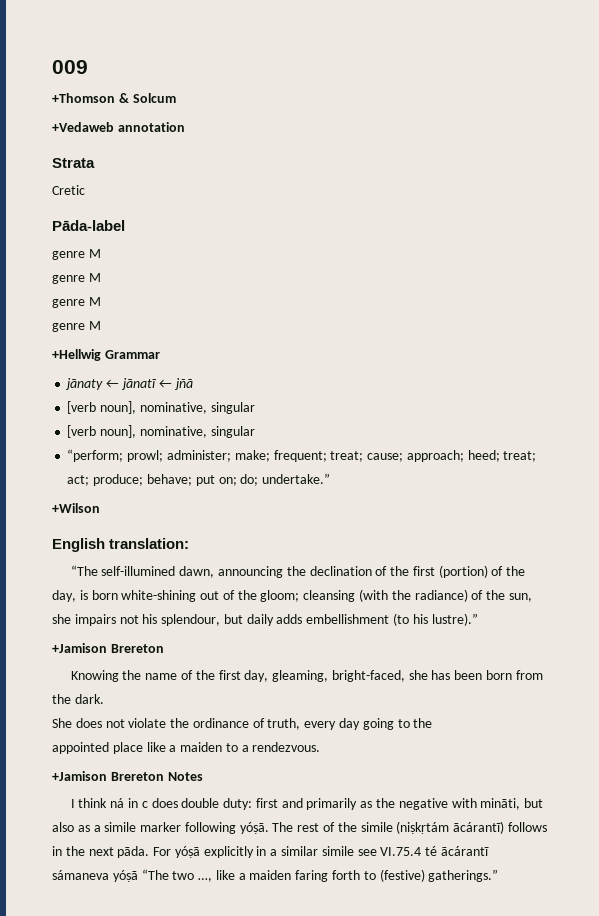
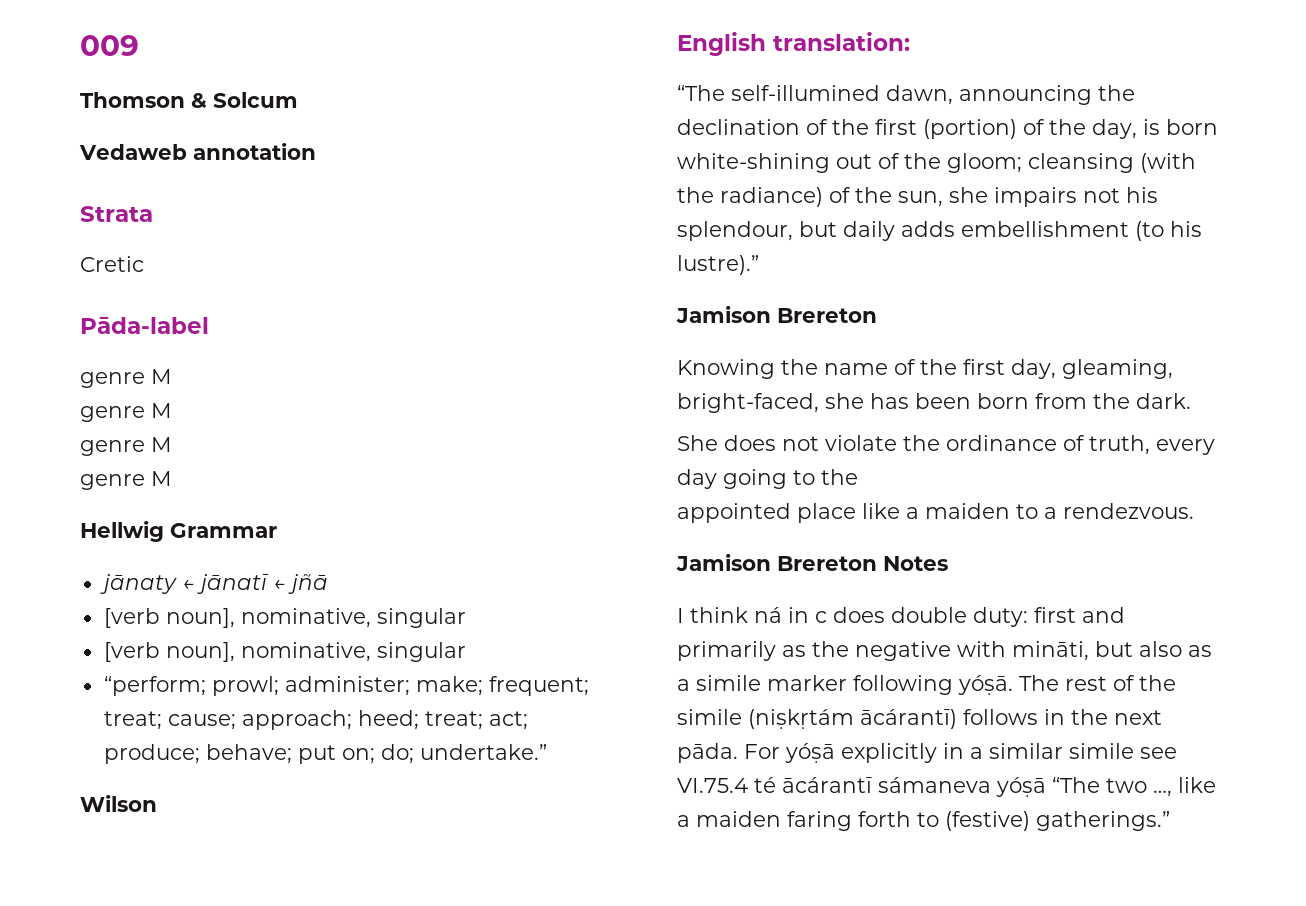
[52,93,115,103] +Thomson -> [80,92,185,108] Thomson
[52,122,114,132] +Vedaweb -> [79,144,187,160] Vedaweb
[52,349,101,361] +Hellwig -> [80,521,164,542] Hellwig
[52,503,100,513] +Wilson -> [80,795,157,812] Wilson
[52,643,107,653] +Jamison -> [676,306,771,323] Jamison
[52,771,107,781] +Jamison -> [676,554,771,571] Jamison

